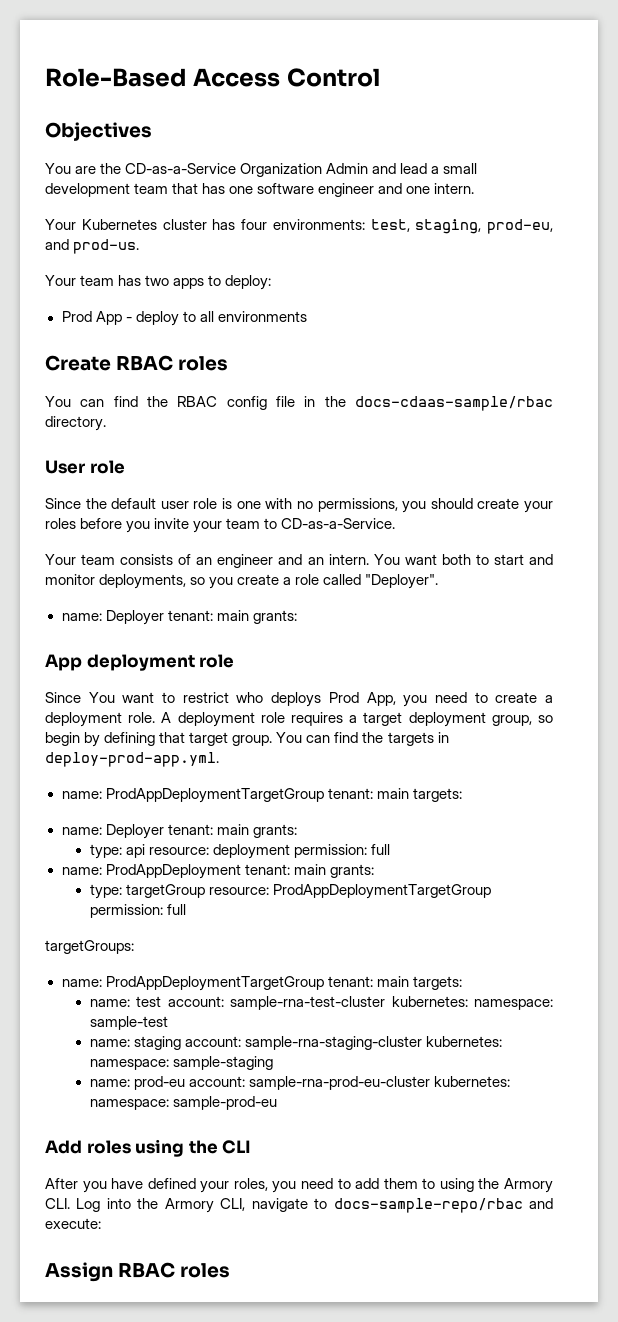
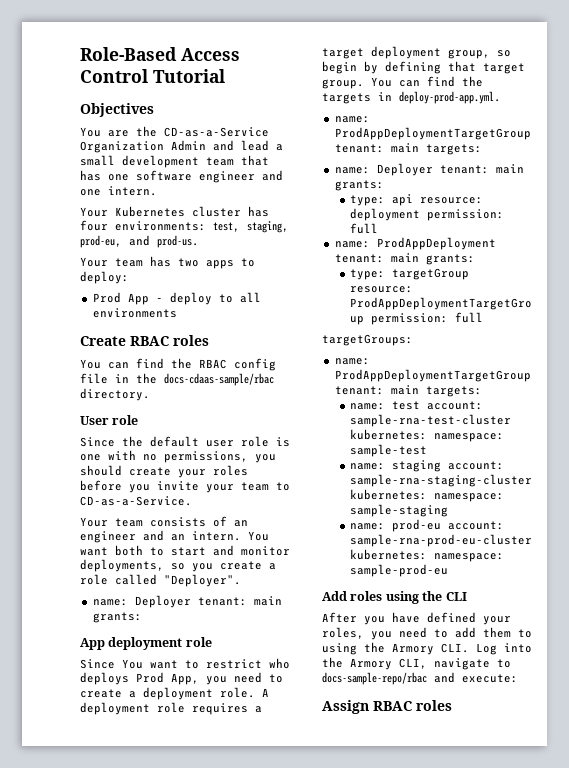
(380, 77) none -> [153,69,225,83] Tutorial

